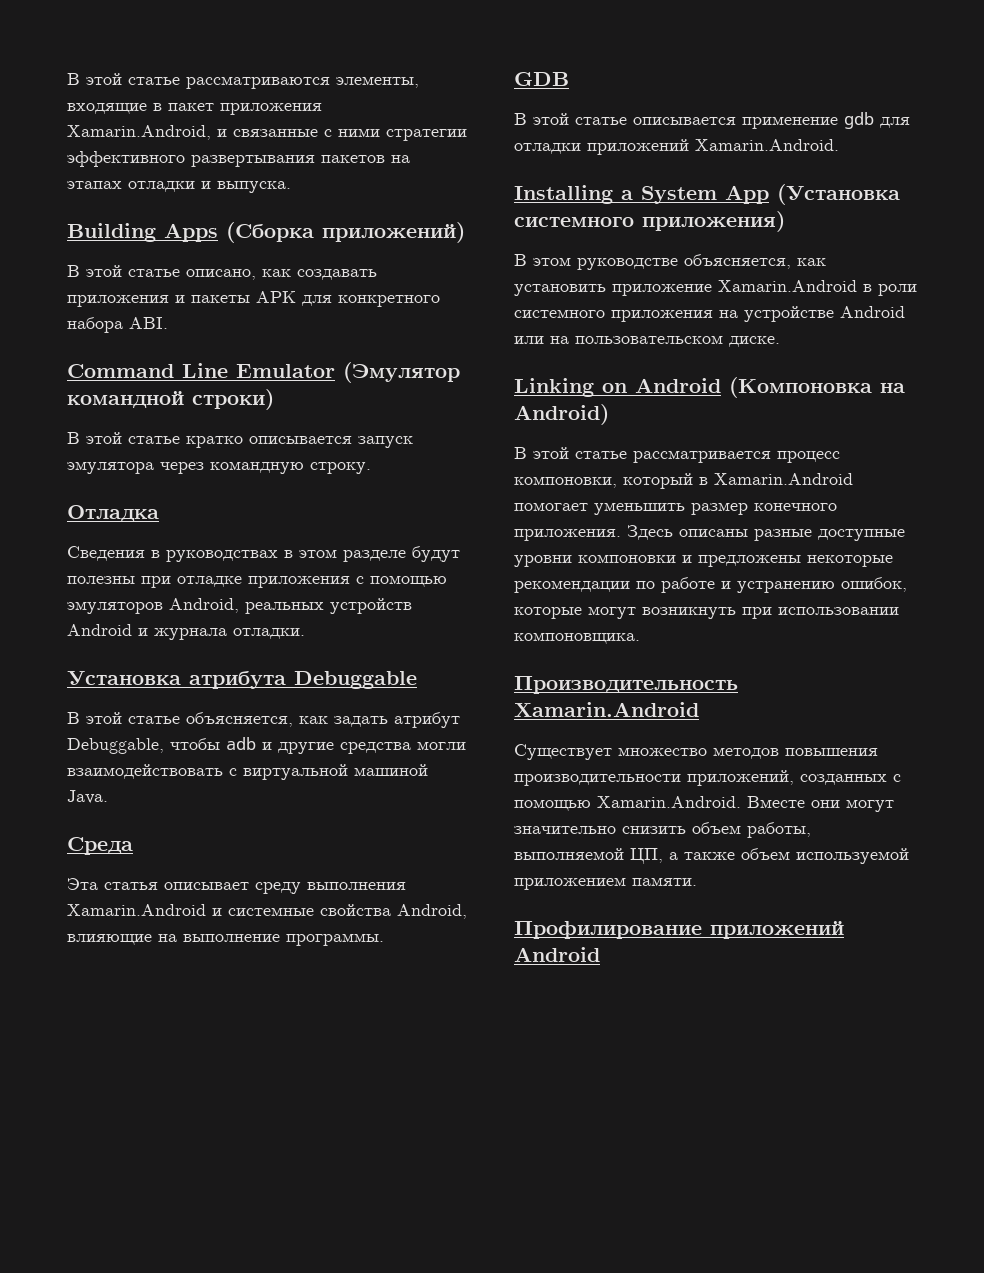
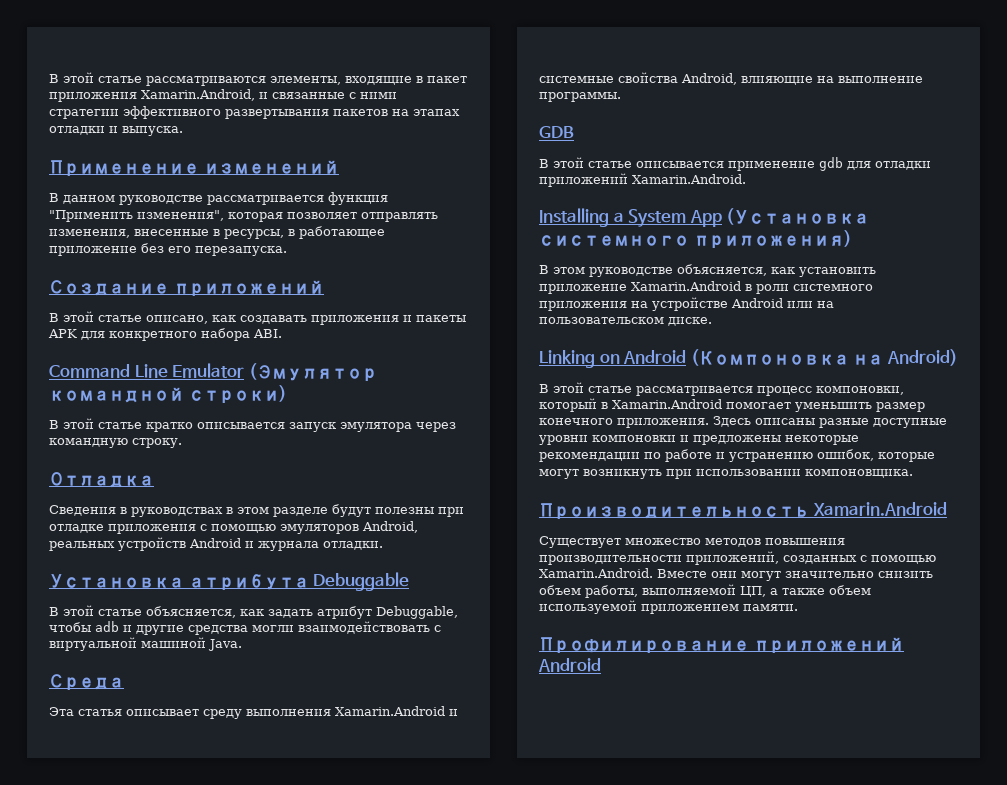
[67,222,465,243] Building Apps (Сборка приложений) -> [49,160,339,176] [49,192,388,205] [49,210,438,222] [49,226,385,239] [49,243,287,256] [49,280,324,296] Применение изменений // В данном руководстве рассматривается функция "Применить изменения", которая позволяет отправлять изменения, внесенные в ресурсы, в работающее приложение без его перезапуска. // Создание приложений

